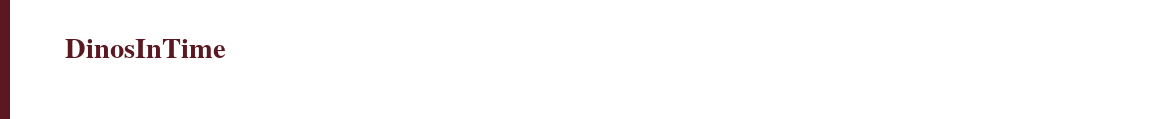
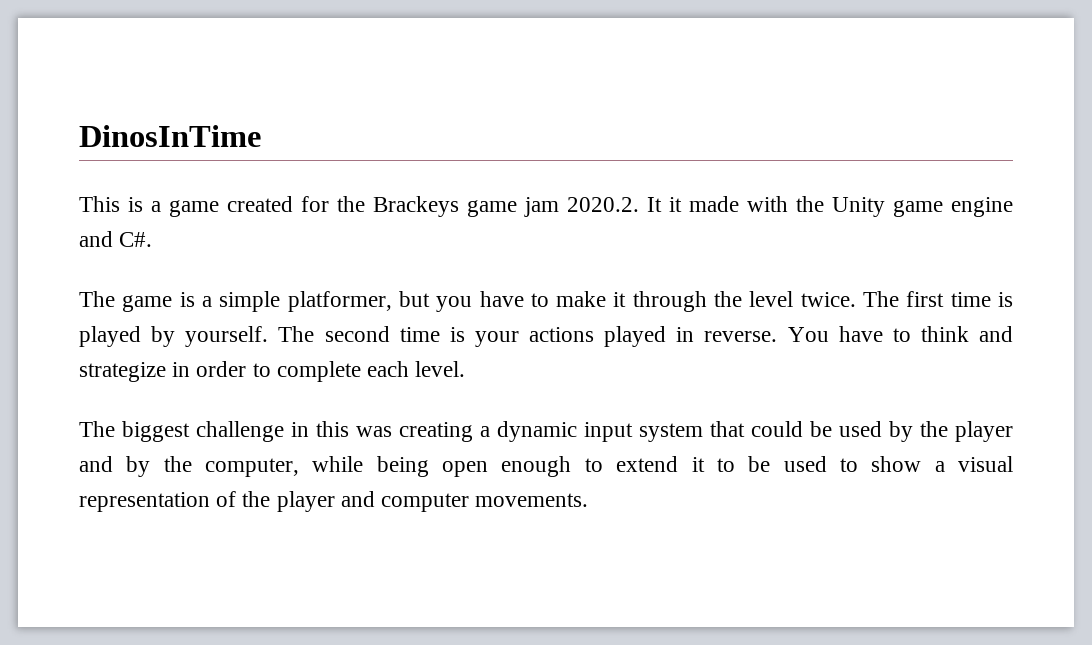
(226, 48) none -> [79,196,1013,217] [79,231,153,247] [79,291,1013,312] [79,326,1013,347] [79,361,466,382] [79,421,1013,442] [79,456,1014,477] [79,491,589,512] // This is a game created for the Brackeys game jam 2020.2. It it made with the Unity game engine and C#. // The game is a simple platformer, but you have to make it through the level twice. The first time is played by yourself. The second time is your actions played in reverse. You have to think and strategize in order to complete each level. // The biggest challenge in this was creating a dynamic input system that could be used by the player and by the computer, while being open enough to extend it to be used to show a visual representation of the player and computer movements.

